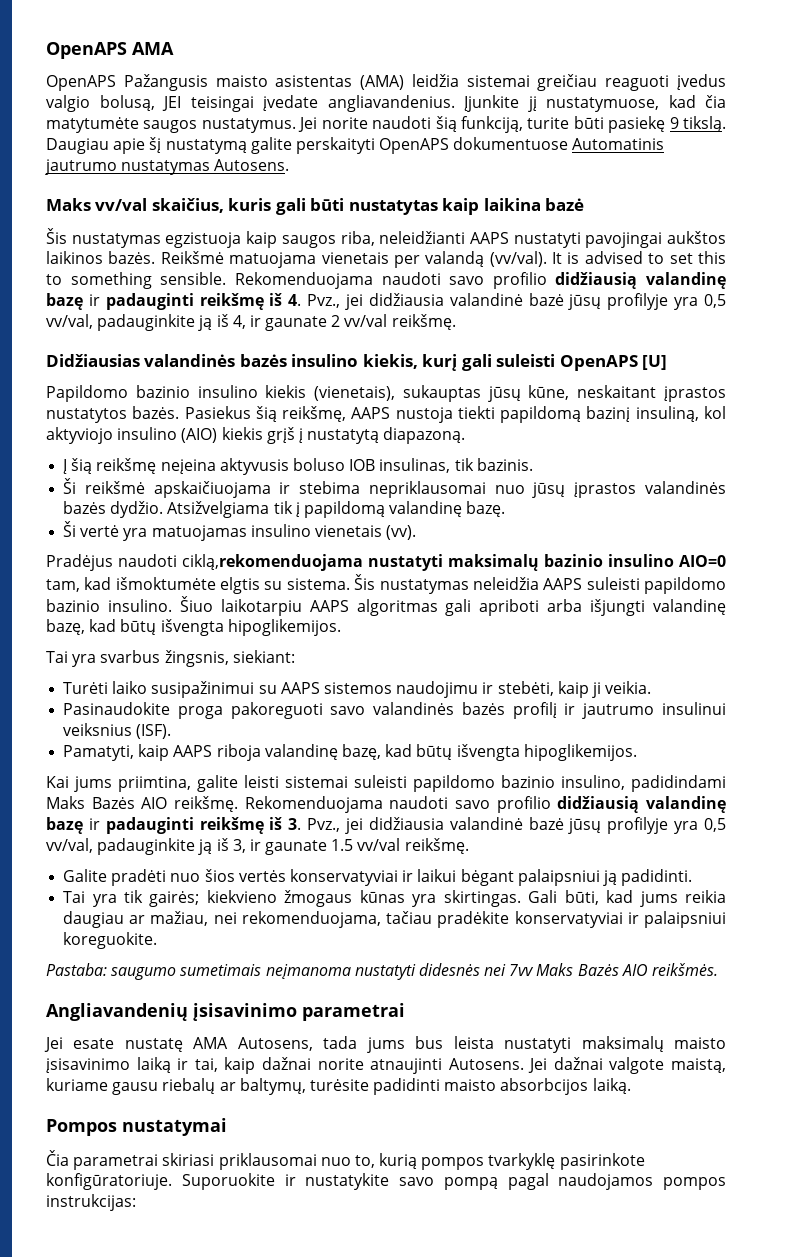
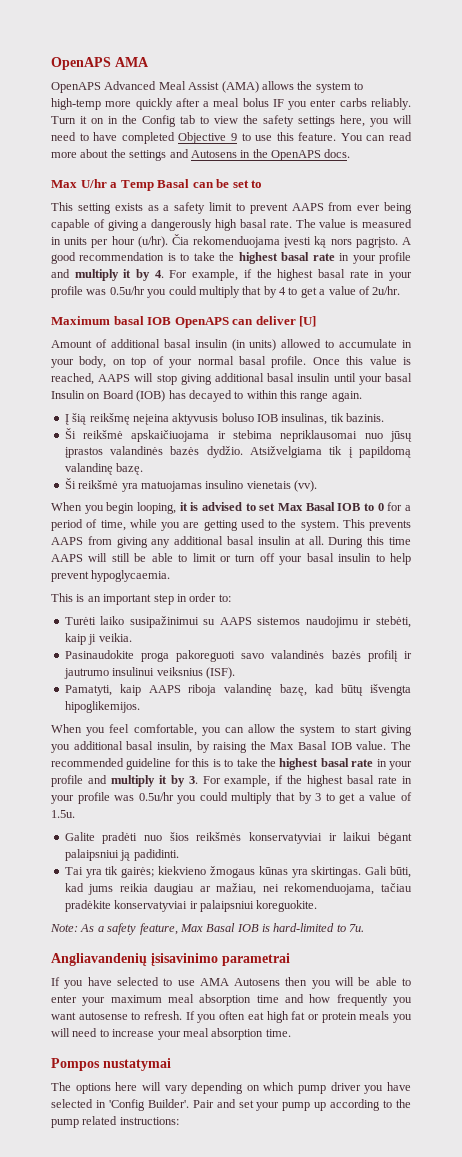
[123,74,726,91] [46,95,726,112] [46,116,726,133] [46,137,665,154] [45,159,290,175] [46,198,585,215] [46,228,726,248] [46,251,726,268] [46,272,726,289] [46,293,726,310] [46,314,456,331] [46,354,668,371] [46,385,726,402] [46,406,726,423] [46,427,466,444] Pažangusis maisto asistentas (AMA) leidžia sistemai greičiau reaguoti įvedus valgio bolusą, JEI teisingai įvedate angliavandenius. Įjunkite jį nustatymuose, kad čia matytumėte saugos nustatymus. Jei norite naudoti šią funkciją, turite būti pasiekę 9 tikslą. Daugiau apie šį nustatymą galite perskaityti OpenAPS dokumentuose Automatinis jautrumo nustatymas Autosens. // Maks vv/val skaičius, kuris gali būti nustatytas kaip laikina bazė // Šis nustatymas egzistuoja kaip saugos riba, neleidžianti AAPS nustatyti pavojingai aukštos laikinos bazės. Reikšmė matuojama vienetais per valandą (vv/val). It is advised to set this to something sensible. Rekomenduojama naudoti savo profilio didžiausią valandinę bazę ir padauginti reikšmę iš 4. Pvz., jei didžiausia valandinė bazė jūsų profilyje yra 0,5 vv/val, padauginkite ją iš 4, ir gaunate 2 vv/val reikšmę. // Didžiausias valandinės bazės insulino kiekis, kurį gali suleisti OpenAPS [U] // Papildomo bazinio insulino kiekis (vienetais), sukauptas jūsų kūne, neskaitant įprastos nustatytos bazės. Pasiekus šią reikšmę, AAPS nustoja tiekti papildomą bazinį insuliną, kol aktyviojo insulino (AIO) kiekis grįš į nustatytą diapazoną. -> [104,81,363,93] [51,98,411,110] [51,115,412,127] [51,132,412,144] [51,149,351,161] [51,179,263,191] [51,202,412,214] [51,219,412,231] [51,234,411,248] [51,252,411,264] [51,269,412,281] [51,286,401,298] [51,316,317,328] [51,339,412,351] [51,356,412,368] [51,373,412,385] [51,390,362,402] Advanced Meal Assist (AMA) allows the system to high-temp more quickly after a meal bolus IF you enter carbs reliably. Turn it on in the Config tab to view the safety settings here, you will need to have completed Objective 9 to use this feature. You can read more about the settings and Autosens in the OpenAPS docs. // Max U/hr a Temp Basal can be set to // This setting exists as a safety limit to prevent AAPS from ever being capable of giving a dangerously high basal rate. The value is measured in units per hour (u/hr). Čia rekomenduojama įvesti ką nors pagrįsto. A good recommendation is to take the highest basal rate in your profile and multiply it by 4. For example, if the highest basal rate in your profile was 0.5u/hr you could multiply that by 4 to get a value of 2u/hr. // Maximum basal IOB OpenAPS can deliver [U] // Amount of additional basal insulin (in units) allowed to accumulate in your body, on top of your normal basal profile. Once this value is reached, AAPS will stop giving additional basal insulin until your basal Insulin on Board (IOB) has decayed to within this range again.
[80,525,120,537] vertė -> [78,480,119,489] reikšmė
[46,554,726,571] [46,574,726,594] [46,596,726,616] [46,619,341,636] [46,650,295,667] Pradėjus naudoti ciklą,rekomenduojama nustatyti maksimalų bazinio insulino AIO=0 tam, kad išmoktumėte elgtis su sistema. Šis nustatymas neleidžia AAPS suleisti papildomo bazinio insulino. Šiuo laikotarpiu AAPS algoritmas gali apriboti arba išjungti valandinę bazę, kad būtų išvengta hipoglikemijos. // Tai yra svarbus žingsnis, siekiant: -> [51,502,412,514] [51,519,411,531] [51,536,411,548] [51,553,411,565] [51,570,171,582] [51,593,231,605] When you begin looping, it is advised to set Max Basal IOB to 0 for a period of time, while you are getting used to the system. This prevents AAPS from giving any additional basal insulin at all. During this time AAPS will still be able to limit or turn off your basal insulin to help prevent hypoglycaemia. // This is an important step in order to:
[46,775,726,792] [46,796,727,813] [46,817,726,834] [46,838,469,855] Kai jums priimtina, galite leisti sistemai suleisti papildomo bazinio insulino, padidindami Maks Bazės AIO reikšmę. Rekomenduojama naudoti savo profilio didžiausią valandinę bazę ir padauginti reikšmę iš 3. Pvz., jei didžiausia valandinė bazė jūsų profilyje yra 0,5 vv/val, padauginkite ją iš 3, ir gaunate 1.5 vv/val reikšmę. -> [51,724,413,736] [51,741,411,753] [51,758,412,770] [51,775,412,787] [51,792,412,804] [51,810,75,818] When you feel comfortable, you can allow the system to start giving you additional basal insulin, by raising the Max Basal IOB value. The recommended guideline for this is to take the highest basal rate in your profile and multiply it by 3. For example, if the highest basal rate in your profile was 0.5u/hr you could multiply that by 3 to get a value of 1.5u.
[238,870,286,882] vertės -> [196,832,242,841] reikšmės
[46,963,719,980] [46,1003,405,1021] [44,1036,726,1053] [46,1057,726,1074] [46,1078,631,1095] [46,1118,227,1136] [46,1150,645,1170] [46,1173,726,1190] [46,1194,136,1211] Pastaba: saugumo sumetimais neįmanoma nustatyti didesnės nei 7vv Maks Bazės AIO reikšmės. // Angliavandenių įsisavinimo parametrai // Jei esate nustatę AMA Autosens, tada jums bus leista nustatyti maksimalų maisto įsisavinimo laiką ir tai, kaip dažnai norite atnaujinti Autosens. Jei dažnai valgote maistą, kuriame gausu riebalų ar baltymų, turėsite padidinti maisto absorbcijos laiką. // Pompos nustatymai // Čia parametrai skiriasi priklausomai nuo to, kurią pompos tvarkyklę pasirinkote konfigūratoriuje. Suporuokite ir nustatykite savo pompą pagal naudojamos pompos instrukcijas: -> [50,923,365,935] [51,953,290,966] [51,977,412,989] [51,994,412,1006] [51,1011,412,1023] [51,1028,291,1040] [51,1058,171,1071] [51,1082,411,1094] [51,1099,411,1111] [51,1116,179,1128] Note: As a safety feature, Max Basal IOB is hard-limited to 7u. // Angliavandenių įsisavinimo parametrai // If you have selected to use AMA Autosens then you will be able to enter your maximum meal absorption time and how frequently you want autosense to refresh. If you often eat high fat or protein meals you will need to increase your meal absorption time. // Pompos nustatymai // The options here will vary depending on which pump driver you have selected in 'Config Builder'. Pair and set your pump up according to the pump related instructions:

